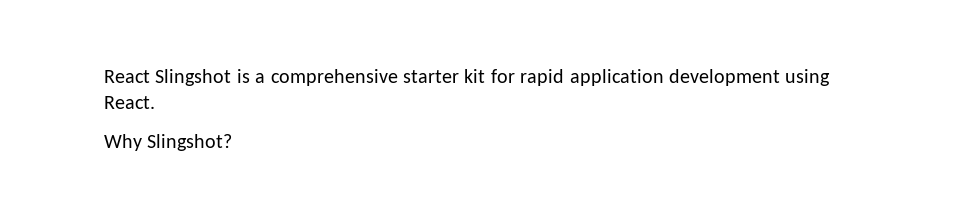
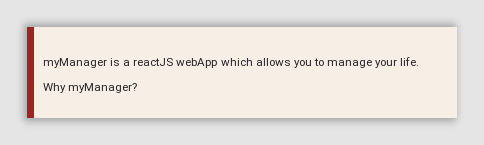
[104,69,831,86] [104,96,155,109] React Slingshot is a comprehensive starter kit for rapid application development using React. -> [43,57,420,68] myManager is a reactJS webApp which allows you to manage your life.
[147,134,233,151] Slingshot? -> [68,83,138,93] myManager?

